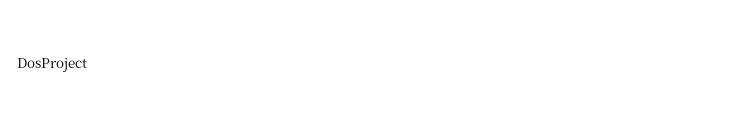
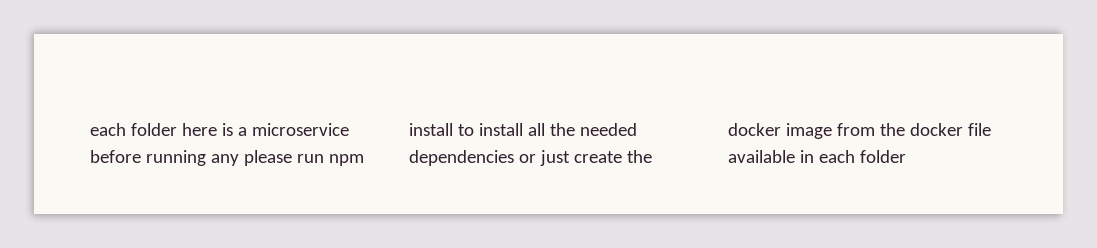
[17,58,87,72] DosProject -> [90,123,349,136] [90,150,364,166] [409,123,637,136] [409,150,652,166] [728,123,991,139] [728,150,906,163] each folder here is a microservice before running any please run npm install to install all the needed dependencies or just create the docker image from the docker file available in each folder

